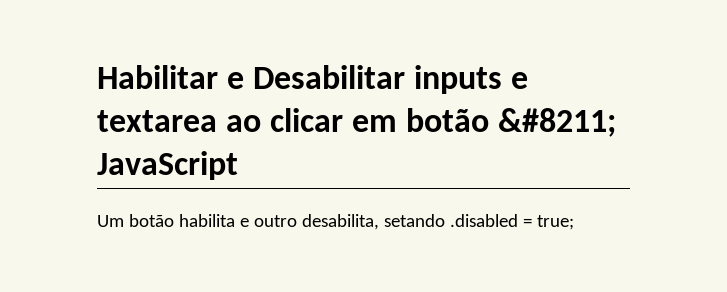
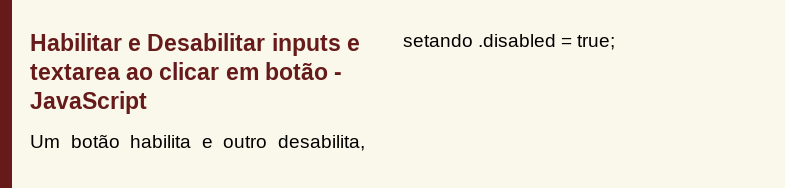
[498,108,617,137] &#8211; -> [334,72,343,80] -

